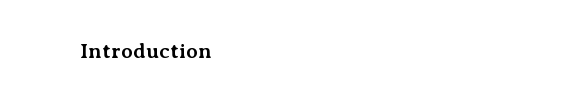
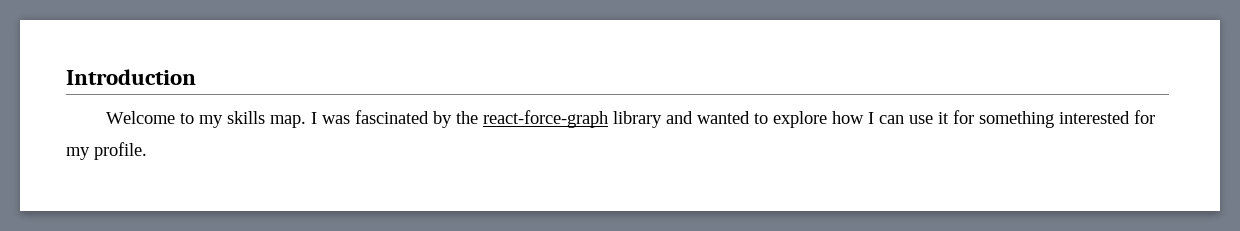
(212, 50) none -> [106,110,1156,128] [66,142,147,160] // Welcome to my skills map. I was fascinated by the react-force-graph library and wanted to explore how I can use it for something interested for my profile.

